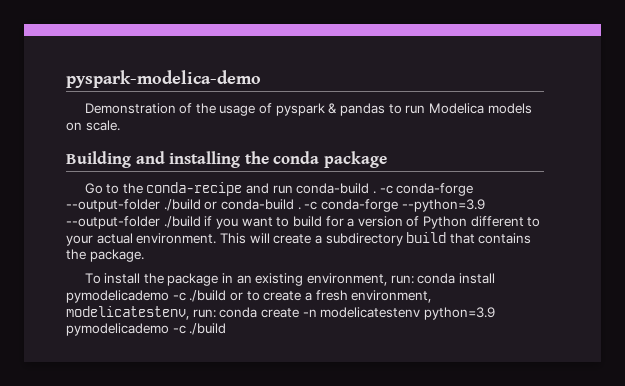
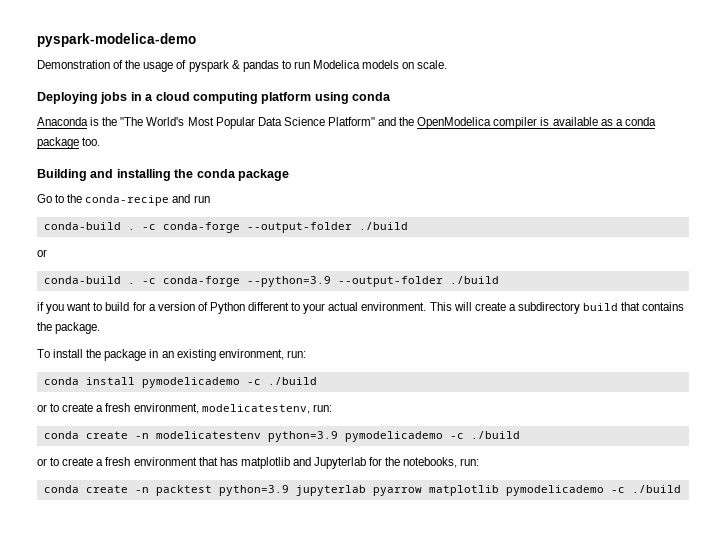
(120, 125) none -> [37,92,391,104] [37,117,656,129] [37,137,101,149] // Deploying jobs in a cloud computing platform using conda // Anaconda is the "The World's Most Popular Data Science Platform" and the OpenModelica compiler is available as a conda package too.
(293, 189) none -> (210, 199) //
[204,201,218,210] or -> [37,249,47,257] // or //
(201, 222) none -> (499, 280) //
(414, 279) none -> (306, 354) //
(227, 296) none -> (317, 381) //
(216, 313) none -> (332, 408) //
(227, 329) none -> [37,457,480,469] [43,485,681,496] // or to create a fresh environment that has matplotlib and Jupyterlab for the notebooks, run: // conda create -n packtest python=3.9 jupyterlab pyarrow matplotlib pymodelicademo -c ./build

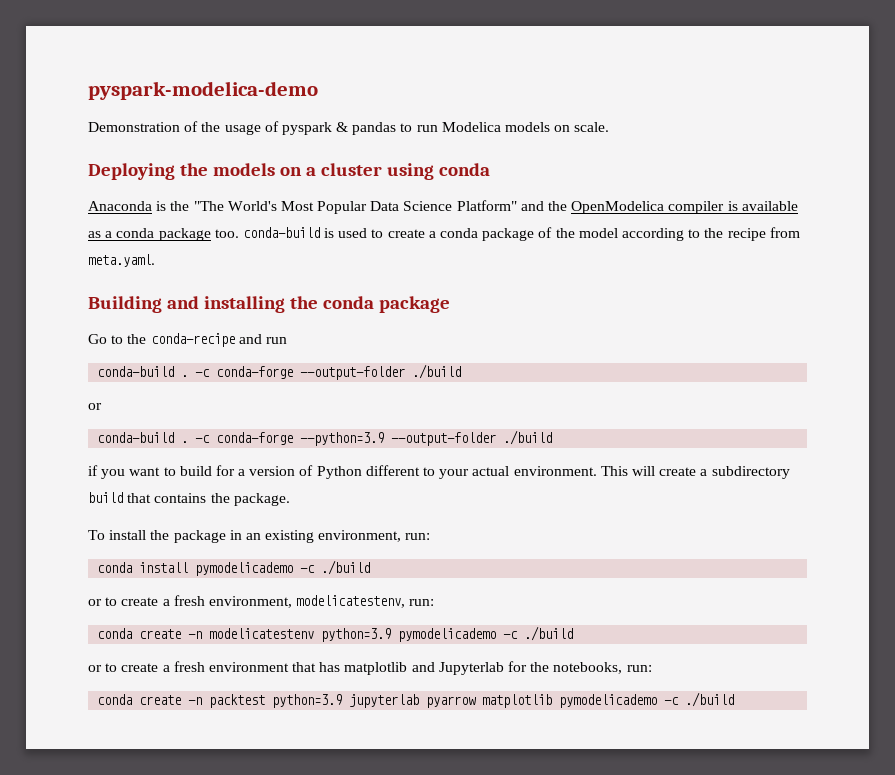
[100,92,312,104] jobs in a cloud computing platform -> [179,163,382,176] the models on a cluster
(101, 141) none -> [242,227,800,241] [88,254,155,267] conda-build is used to create a conda package of the model according to the recipe from meta.yaml.

